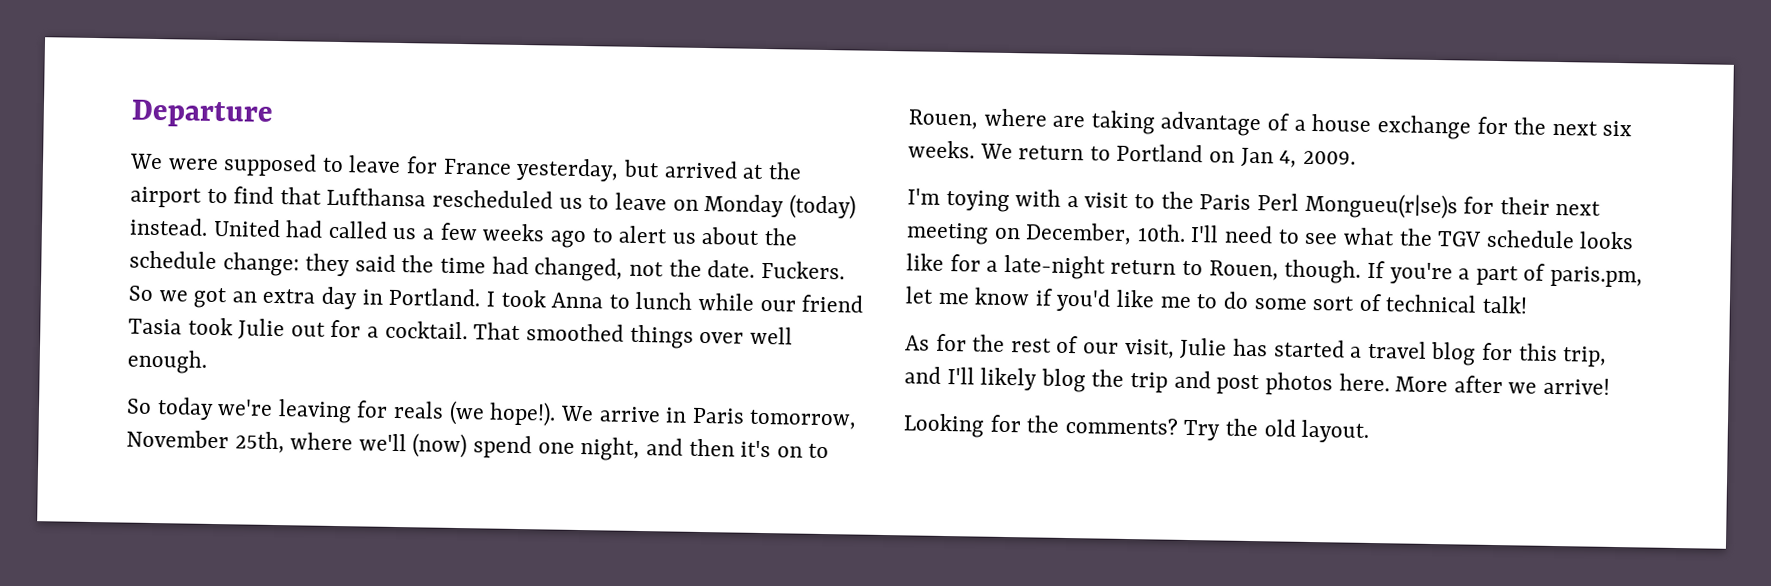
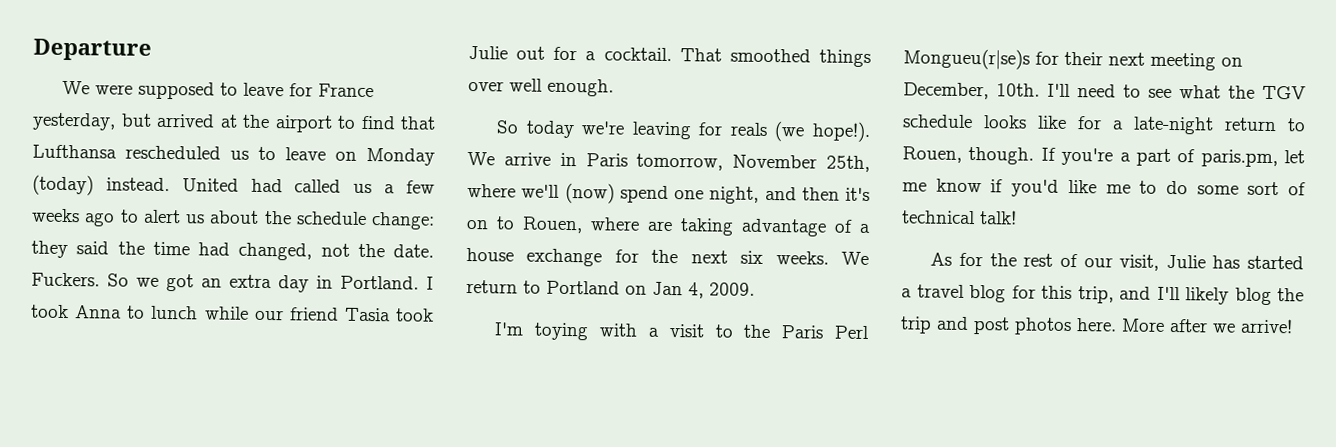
[903,413,1370,443] // Looking for the comments? Try the old layout. -> (1293, 326) none

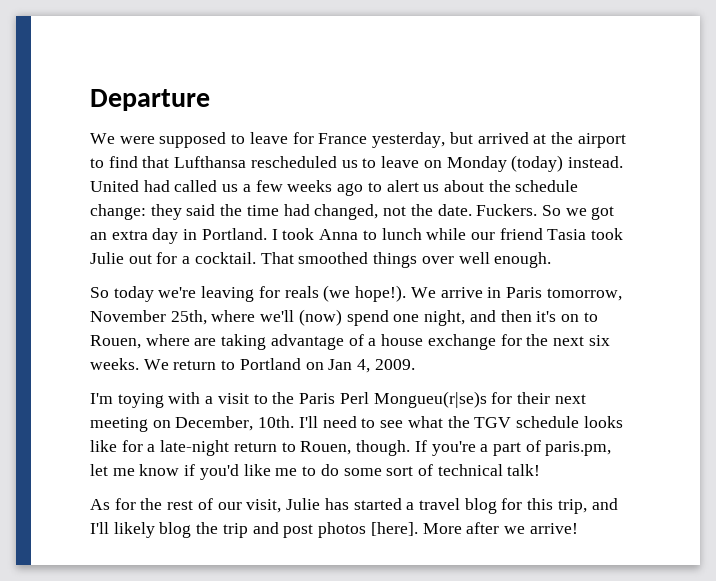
[1076,318,1117,332] here. -> [370,522,418,536] [here].

